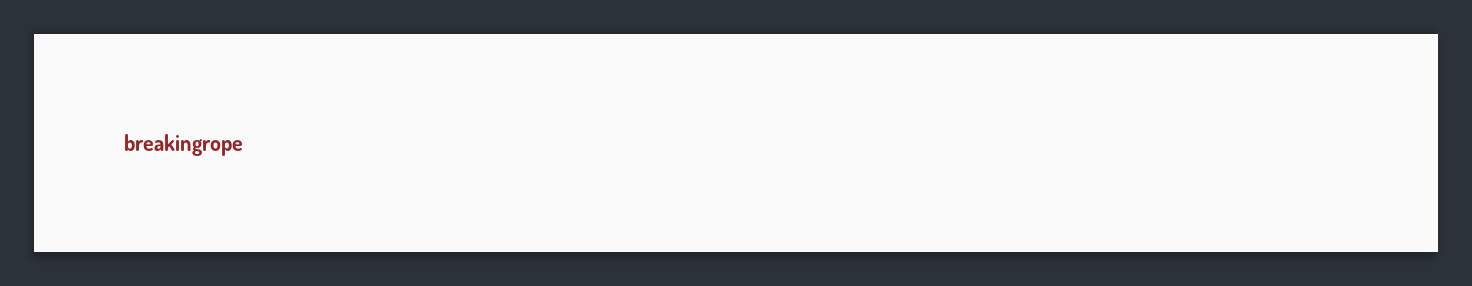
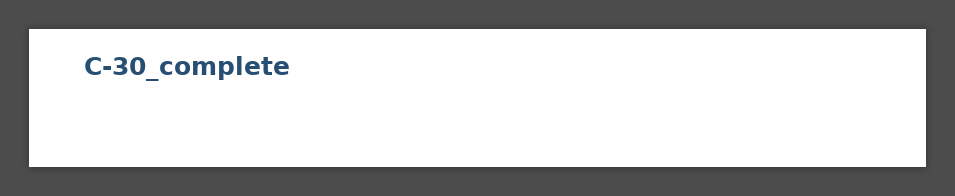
[124,134,243,156] breakingrope -> [84,56,290,81] C-30_complete

